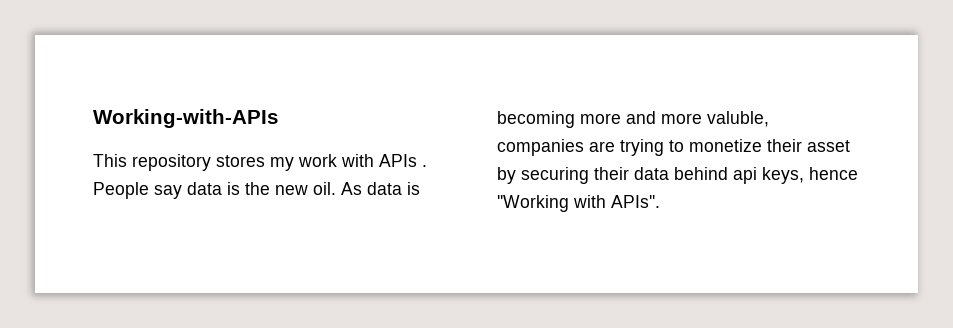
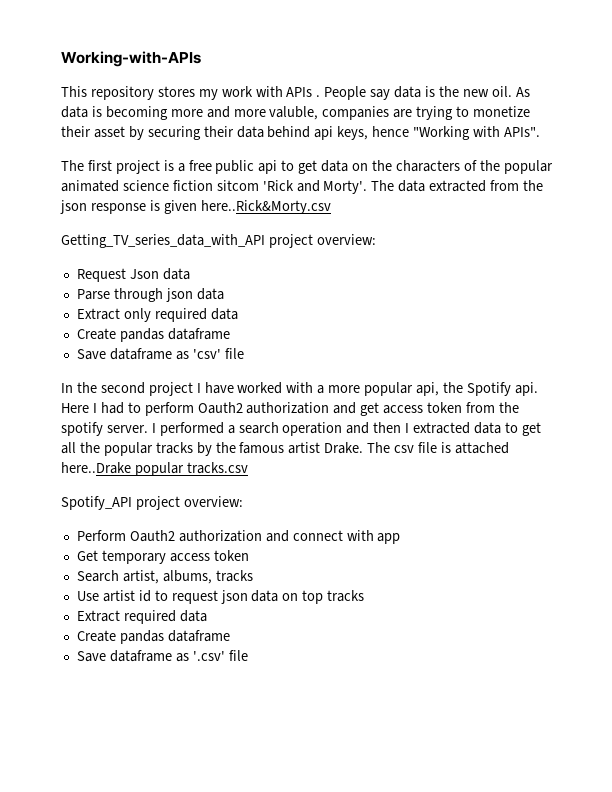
[497,195,660,212] ''Working with APIs''. -> [413,126,540,140] [61,160,553,174] [61,180,544,194] [60,200,331,214] [61,234,376,248] [76,268,190,282] [76,288,224,302] [76,308,238,322] [76,328,230,342] [76,348,244,360] [61,382,538,396] [61,402,519,416] [61,422,541,436] [61,442,509,456] [61,462,248,476] [61,496,243,510] [76,530,401,544] [76,550,249,564] [76,570,253,584] [76,590,365,604] [76,610,207,624] [76,630,230,644] [76,650,248,662] "Working with APIs". // The first project is a free public api to get data on the characters of the popular animated science fiction sitcom 'Rick and Morty'. The data extracted from the json response is given here..Rick&Morty.csv // Getting_TV_series_data_with_API project overview: // Request Json data // Parse through json data // Extract only required data // Create pandas dataframe // Save dataframe as 'csv' file // In the second project I have worked with a more popular api, the Spotify api. Here I had to perform Oauth2 authorization and get access token from the spotify server. I performed a search operation and then I extracted data to get all the popular tracks by the famous artist Drake. The csv file is attached here..Drake popular tracks.csv // Spotify_API project overview: // Perform Oauth2 authorization and connect with app // Get temporary access token // Search artist, albums, tracks // Use artist id to request json data on top tracks // Extract required data // Create pandas dataframe // Save dataframe as '.csv' file

